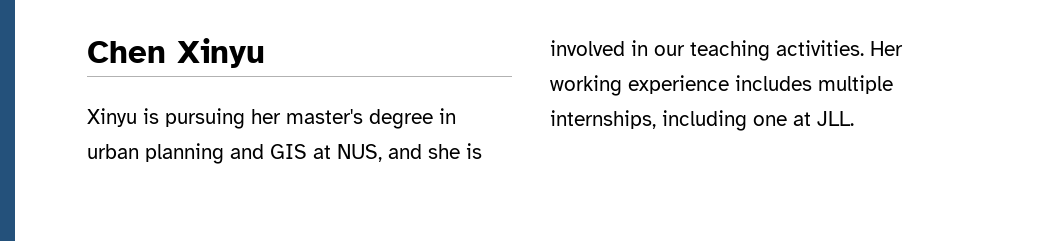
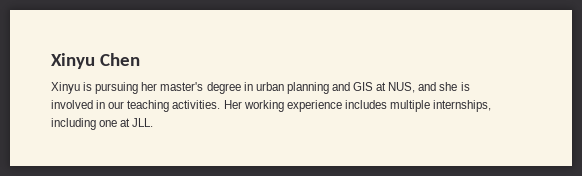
(87, 52) none -> [51,53,95,69] Xinyu
[177,38,265,68] Xinyu -> (141, 59) none

